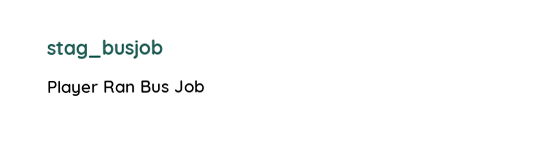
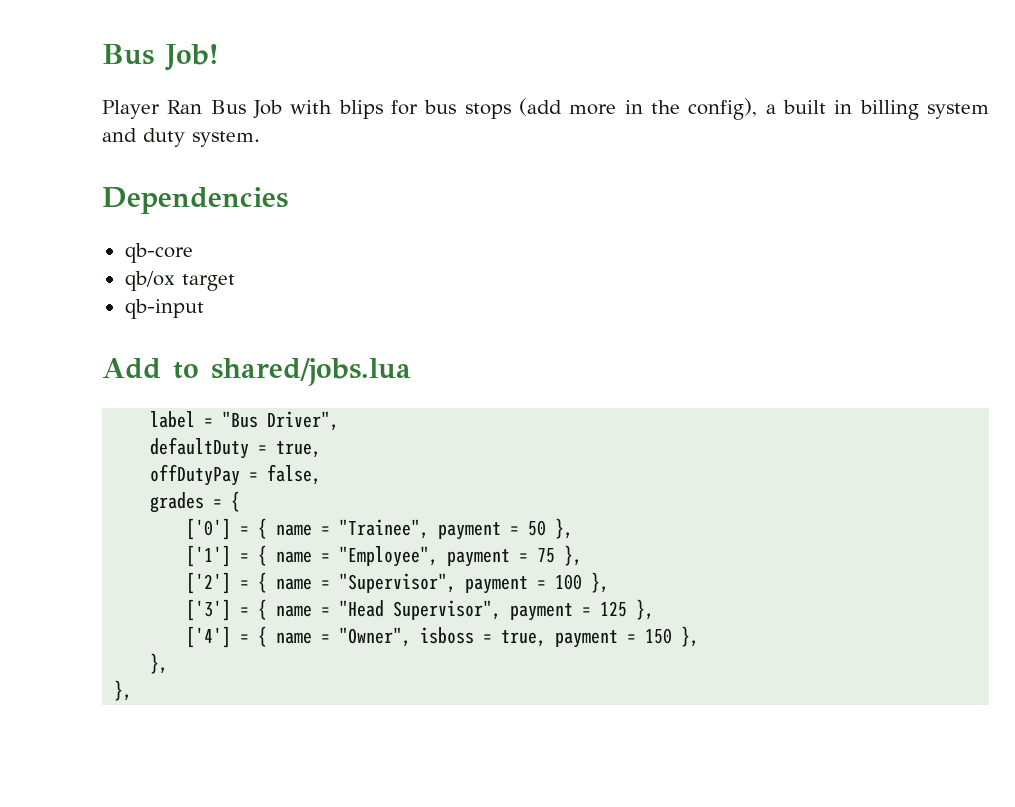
[46,39,163,59] stag_busjob -> [102,44,218,71] Bus Job!
(205, 86) none -> [290,98,990,120] [102,128,260,147] [102,187,288,214] [124,243,193,263] [124,271,235,291] [124,299,204,319] [102,358,411,386] [150,411,340,431] [150,437,322,459] [150,464,322,486] [150,491,241,513] [186,518,574,540] [186,545,583,567] [186,572,610,594] [186,599,655,621] [186,626,700,648] [150,653,169,674] [114,680,133,701] with blips for bus stops (add more in the config), a built in billing system and duty system. // Dependencies // qb-core // qb/ox target // qb-input // Add to shared/jobs.lua // label = "Bus Driver", // defaultDuty = true, // offDutyPay = false, // grades = { // ['0'] = { name = "Trainee", payment = 50 }, // ['1'] = { name = "Employee", payment = 75 }, // ['2'] = { name = "Supervisor", payment = 100 }, // ['3'] = { name = "Head Supervisor", payment = 125 }, // ['4'] = { name = "Owner", isboss = true, payment = 150 }, // }, // },

